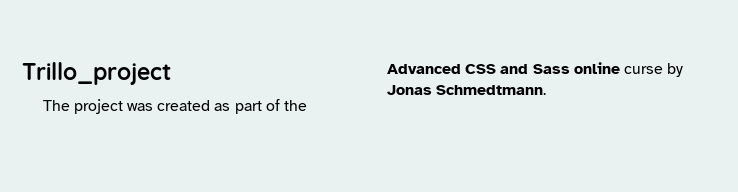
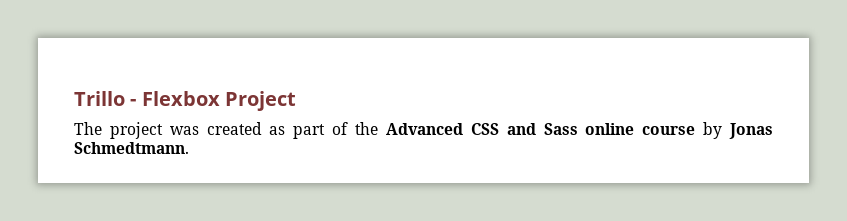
[22,62,171,85] Trillo_project -> [74,91,297,111] Trillo - Flexbox Project
[623,66,663,74] curse -> [642,126,696,135] course

